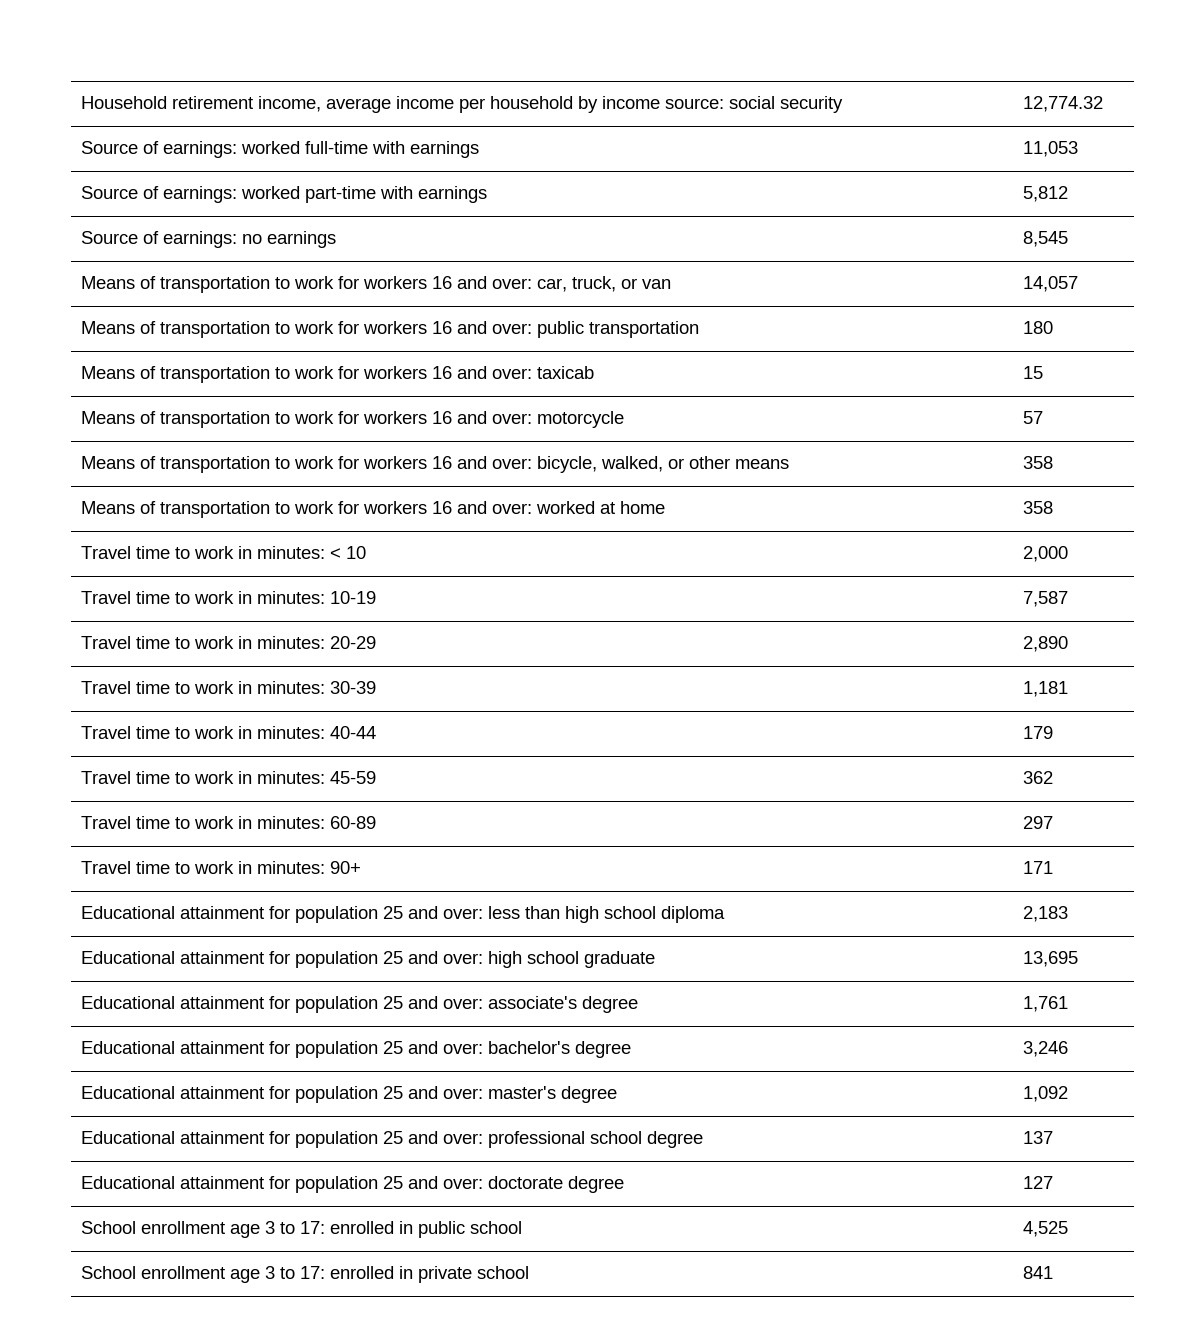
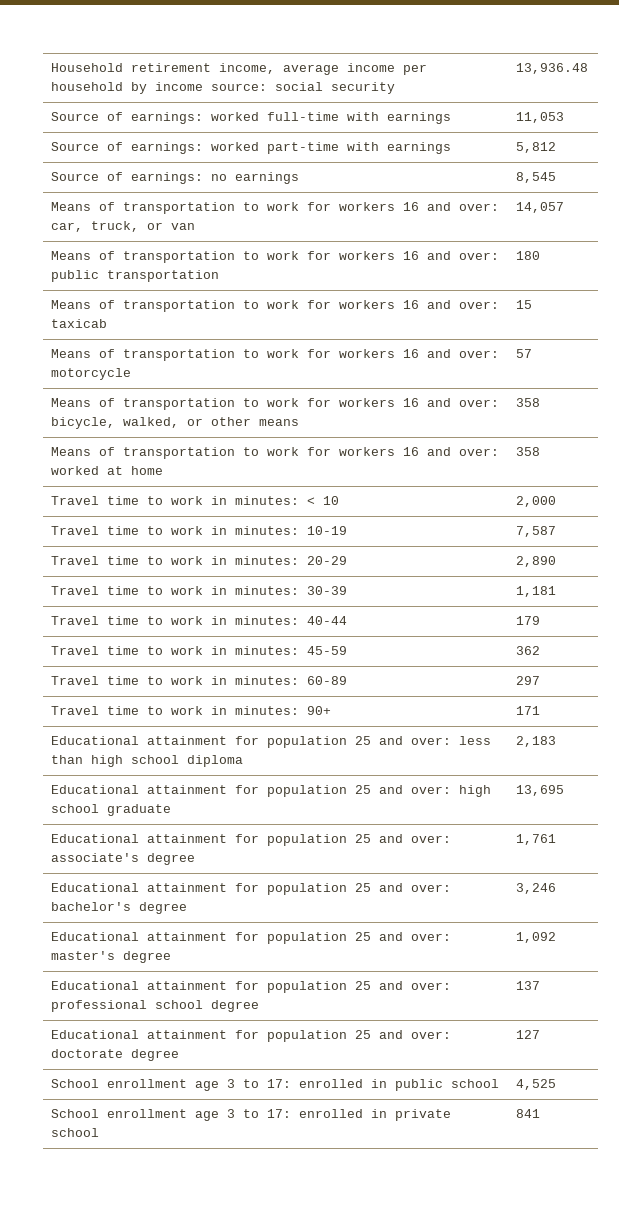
[1023,96,1104,112] 12,774.32 -> [515,63,588,74] 13,936.48

